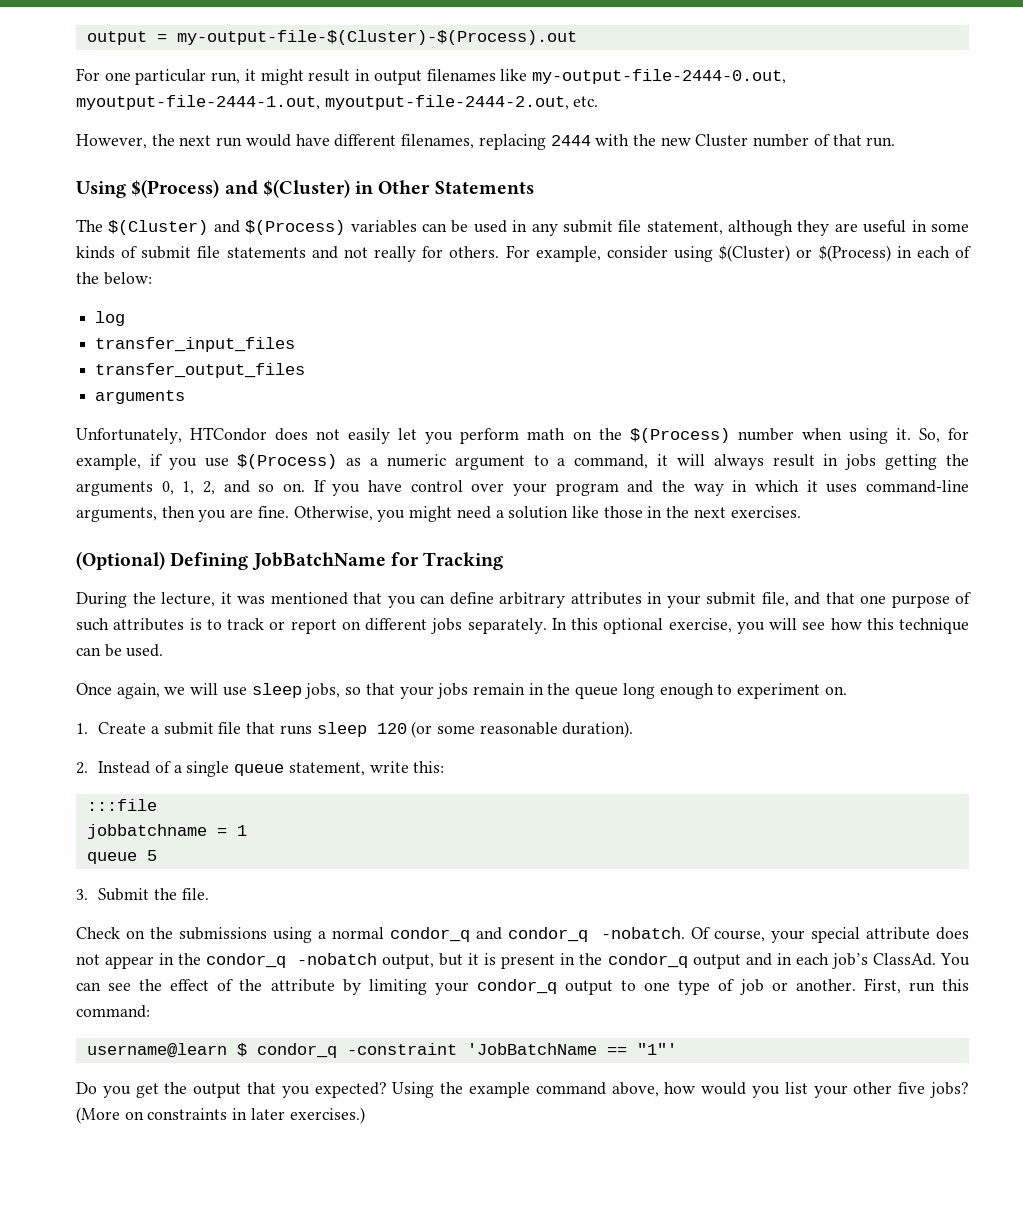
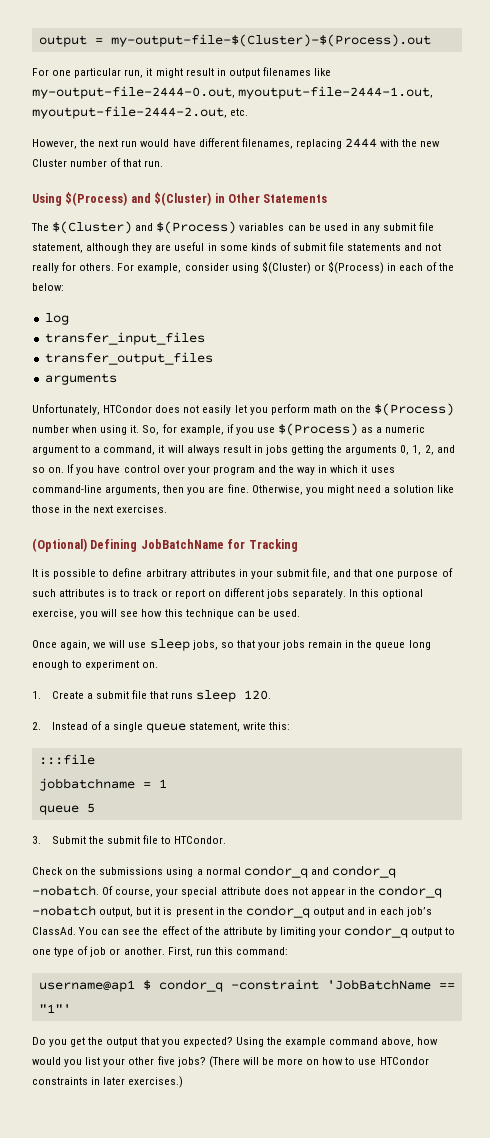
[76,592,445,608] During the lecture, it was mentioned that you can -> [32,569,110,579] It is possible to
[376,721,634,738] 120 (or some reasonable duration). -> [244,690,272,700] 120.
[181,888,209,900] file. -> [106,835,227,844] submit file to HTCondor.
[86,1043,227,1058] username@learn -> [38,980,135,992] username@ap1
[76,1107,144,1124] (More on -> [208,1056,429,1068] (There will be more on how to use HTCondor

